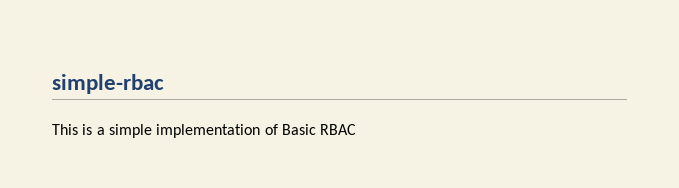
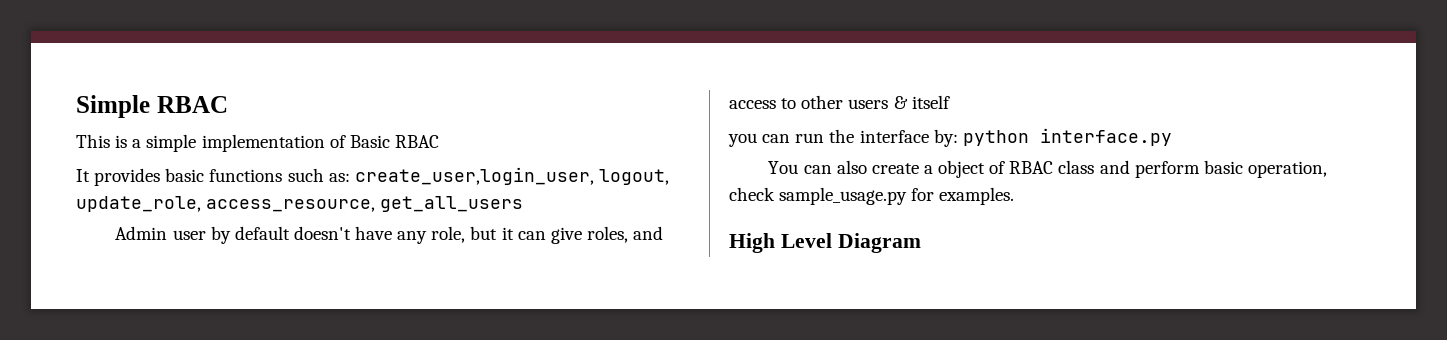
[52,74,164,94] simple-rbac -> [76,95,228,118] Simple RBAC
(357, 129) none -> [76,167,669,186] [76,196,524,212] [115,226,664,244] [729,95,950,109] [728,128,1172,147] [768,160,1327,178] [729,187,1015,205] [729,233,921,253] // It provides basic functions such as: create_user,login_user, logout, update_role, access_resource, get_all_users // Admin user by default doesn't have any role, but it can give roles, and access to other users & itself // you can run the interface by: python interface.py // You can also create a object of RBAC class and perform basic operation, check sample_usage.py for examples. // High Level Diagram

